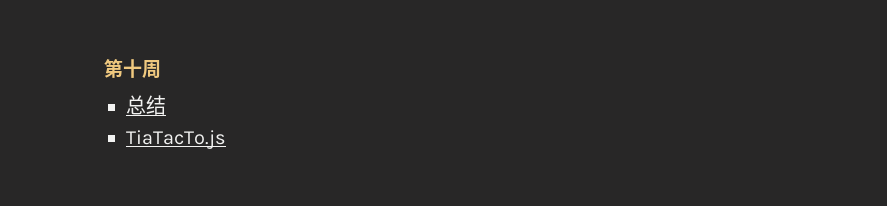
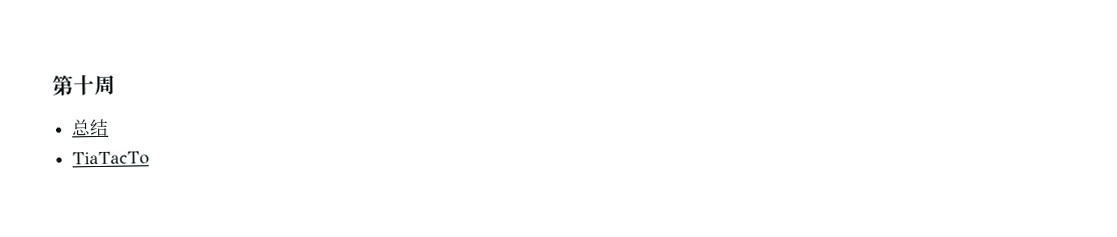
[126,130,226,149] TiaTacTo.js -> [72,151,150,166] TiaTacTo

